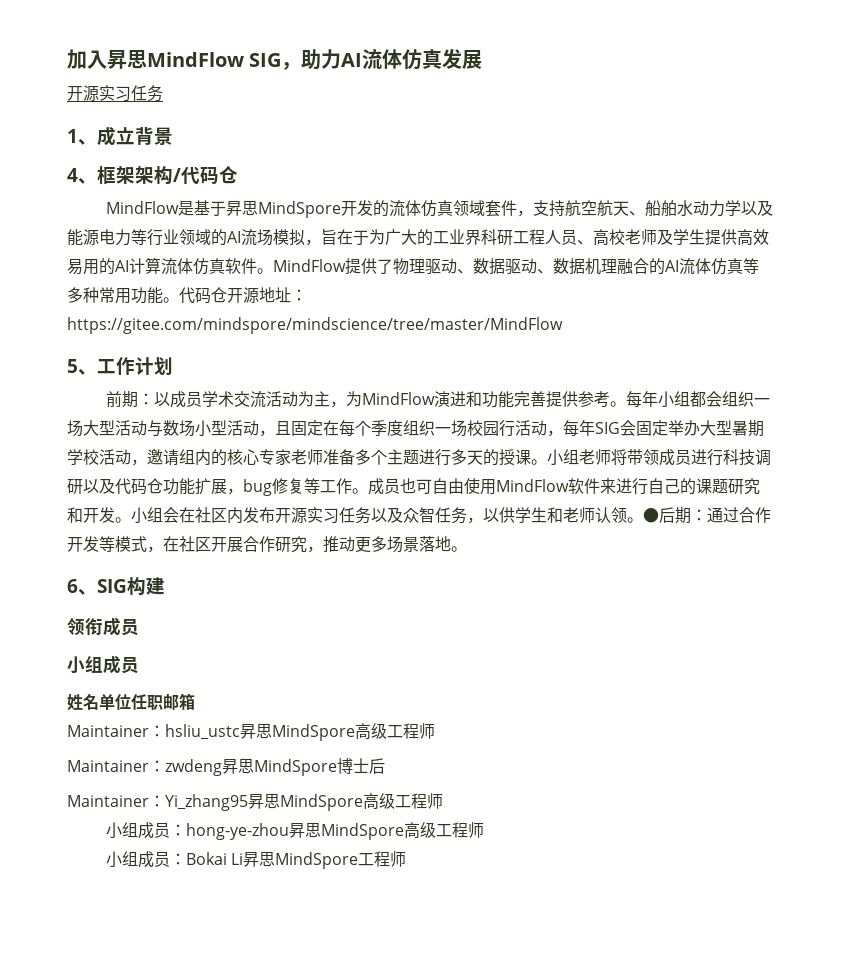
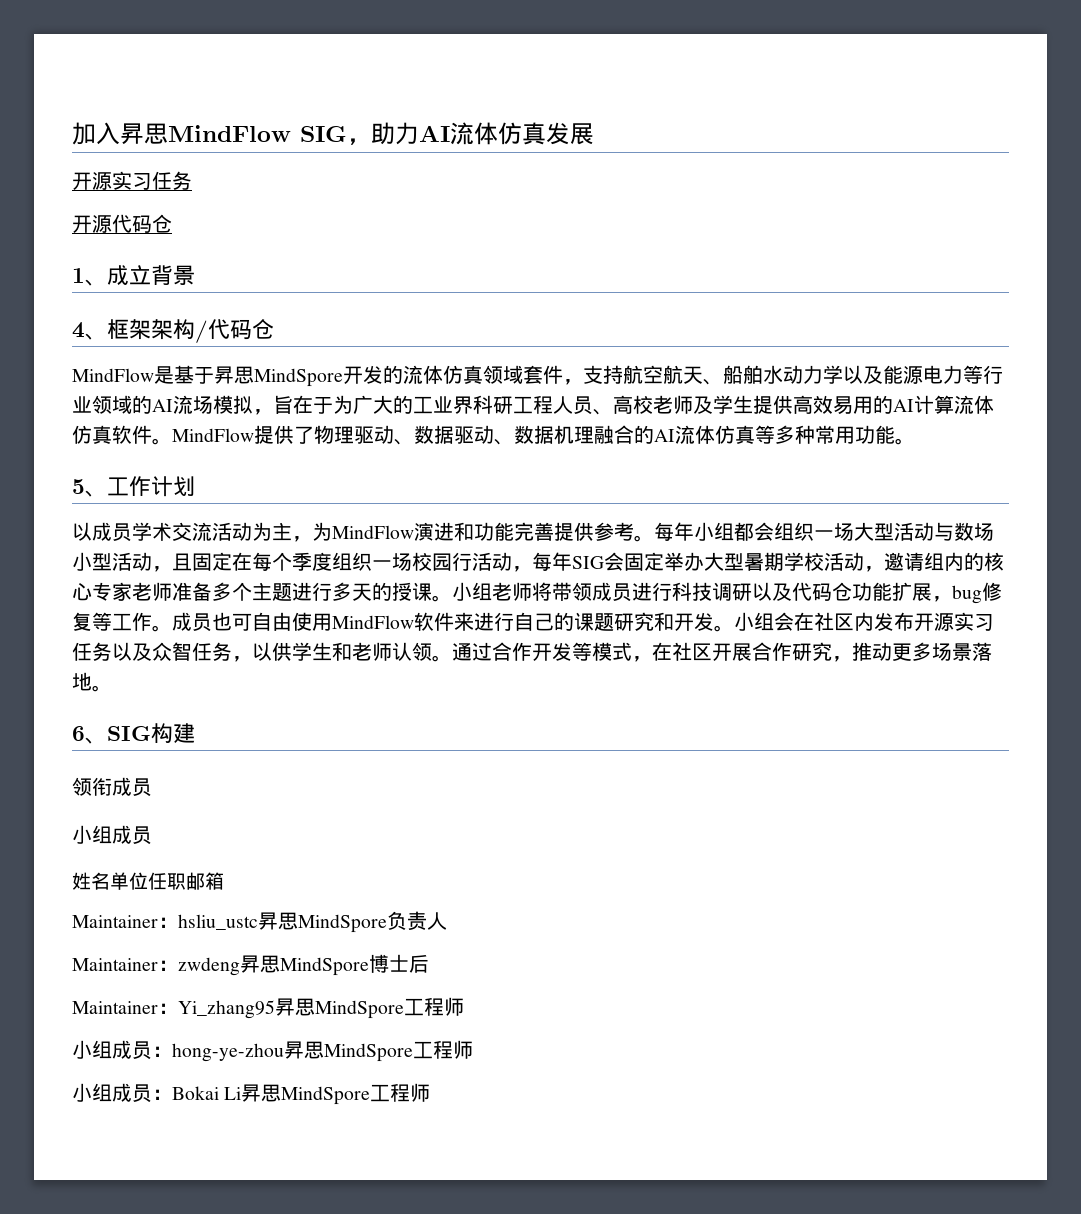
(163, 93) none -> [72,214,172,233] // 开源代码仓
[179,287,307,304] [67,317,563,334] 代码仓开源地址：https://gitee.com/mindspore/mindscience/tree/master/MindFlow -> (915, 441) none
[105,391,154,408] 前期： -> (195, 486) none
[643,507,707,524] ●后期： -> (452, 658) none
[355,723,435,740] 高级工程师 -> [387,911,447,931] 负责人
[363,793,395,810] 高级 -> (404, 1009) none
[403,822,436,839] 高级 -> (413, 1052) none

